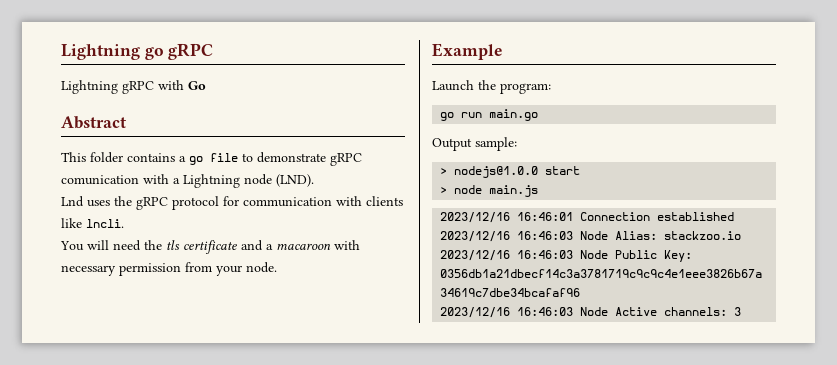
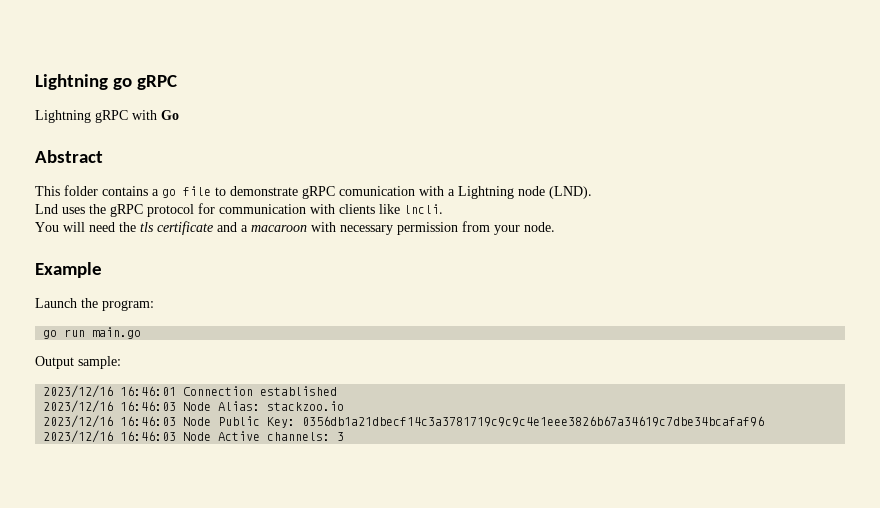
[440,166,581,178] [440,185,539,197] // > nodejs@1.0.0 start // > node main.js -> (121, 362) none

